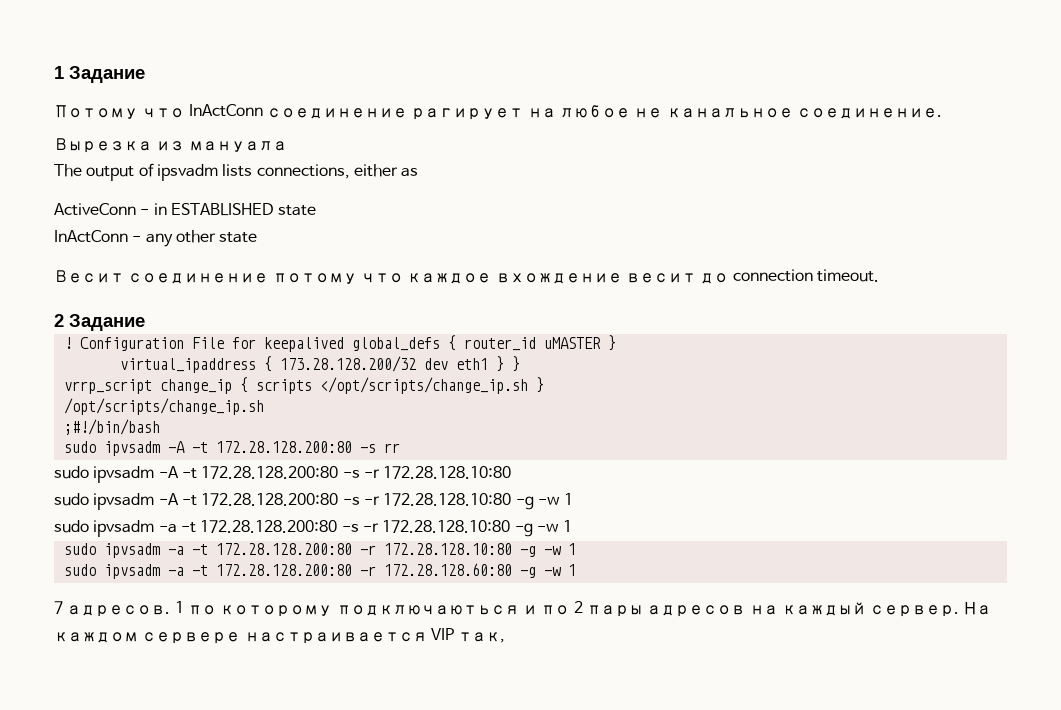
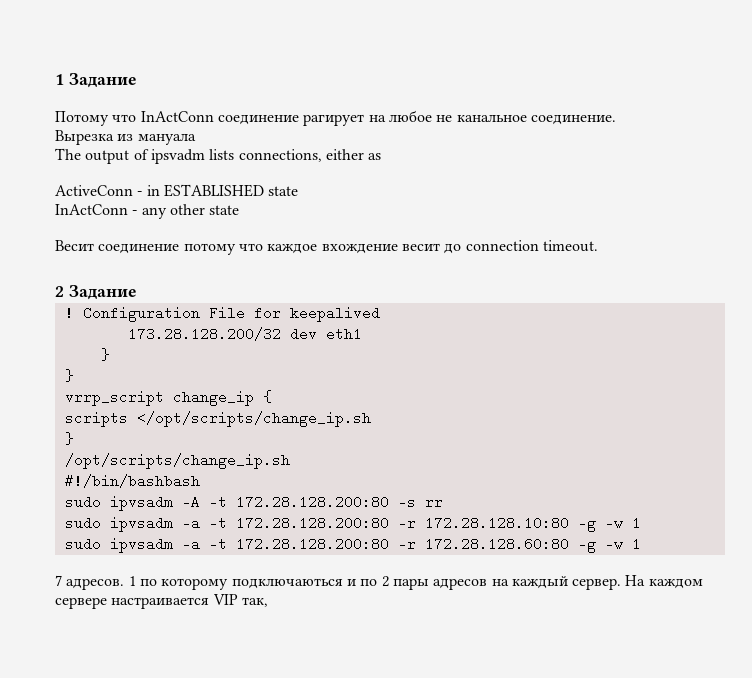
[351,335,616,351] [119,356,272,373] global_defs { router_id uMASTER } // virtual_ipaddress { -> (380, 314) //
[495,356,504,372] } -> [100,348,110,361] // } //
(248, 385) none -> (272, 396) //
(528, 385) none -> (371, 419) //
[63,419,160,435] ;#!/bin/bash -> [64,474,200,488] #!/bin/bashbash
[54,466,512,483] [54,493,574,510] [54,520,573,537] // sudo ipvsadm -A -t 172.28.128.200:80 -s -r 172.28.128.10:80 // sudo ipvsadm -A -t 172.28.128.200:80 -s -r 172.28.128.10:80 -g -w 1 // sudo ipvsadm -a -t 172.28.128.200:80 -s -r 172.28.128.10:80 -g -w 1 -> (443, 503) none

